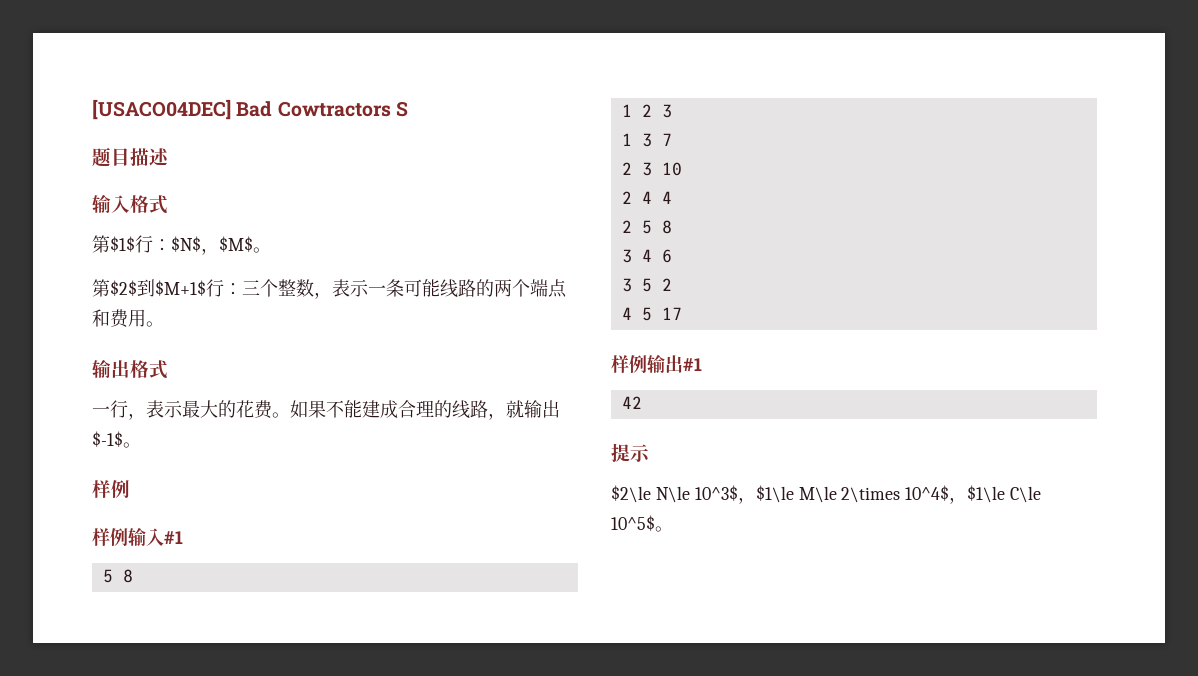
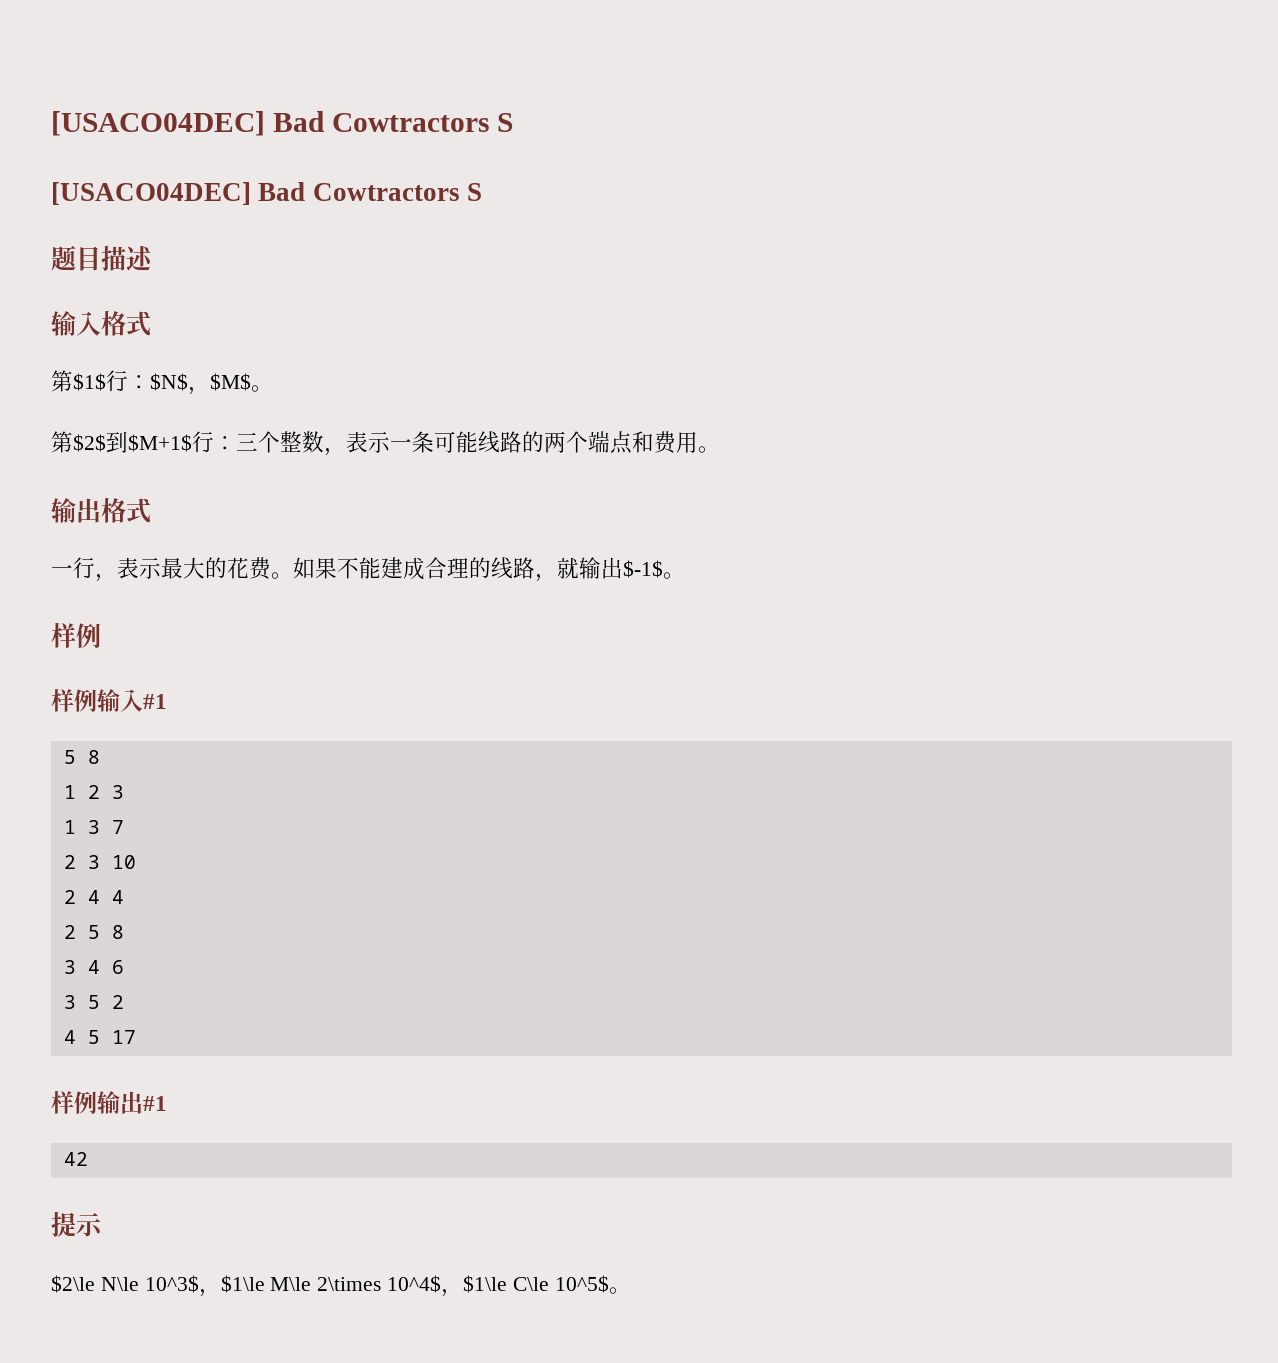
[92,99,408,120] [USACO04DEC] Bad Cowtractors S -> [51,111,513,136] [51,182,482,205] [USACO04DEC] Bad Cowtractors S // [USACO04DEC] Bad Cowtractors S

